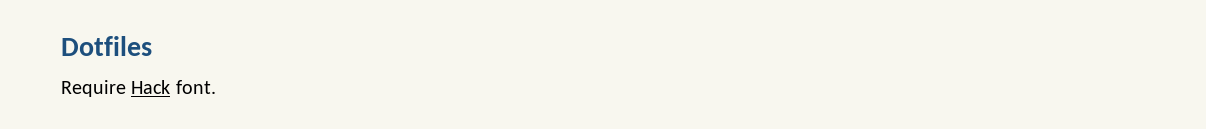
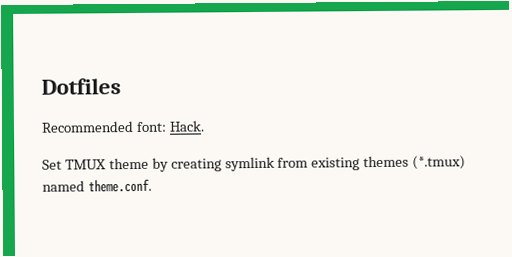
[61,80,216,97] Require Hack font. -> [41,120,205,133] [42,155,467,172] [42,178,152,193] Recommended font: Hack. // Set TMUX theme by creating symlink from existing themes (*.tmux) named theme.conf.

